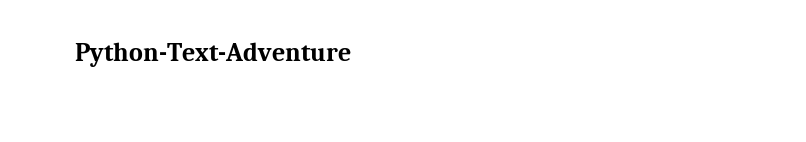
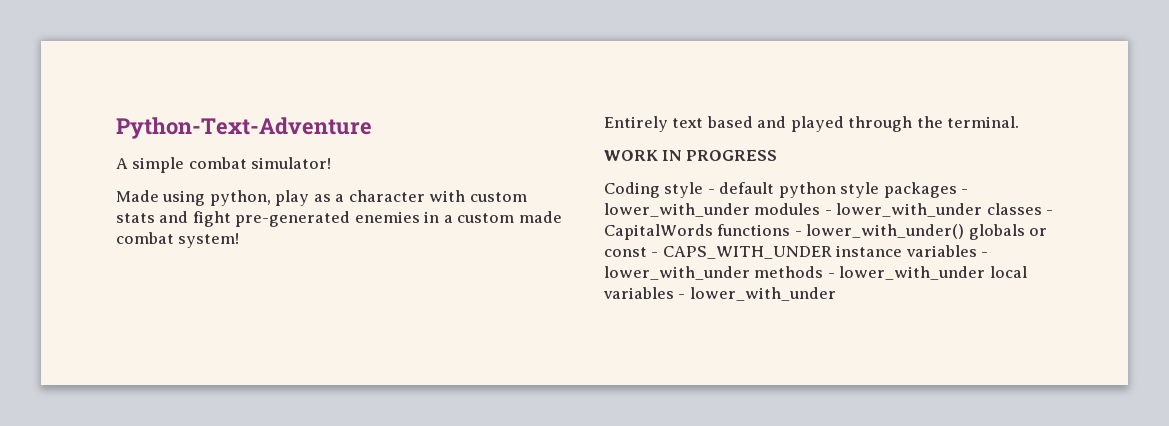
(351, 54) none -> [116,157,332,173] [116,190,527,206] [116,211,562,227] [116,232,240,248] [604,116,1020,132] [604,150,777,161] [604,182,969,198] [604,203,1054,217] [604,224,1048,240] [604,245,989,259] [604,266,1027,280] [603,287,836,301] // A simple combat simulator! // Made using python, play as a character with custom stats and fight pre-generated enemies in a custom made combat system! // Entirely text based and played through the terminal. // WORK IN PROGRESS // Coding style - default python style packages - lower_with_under modules - lower_with_under classes - CapitalWords functions - lower_with_under() globals or const - CAPS_WITH_UNDER instance variables - lower_with_under methods - lower_with_under local variables - lower_with_under

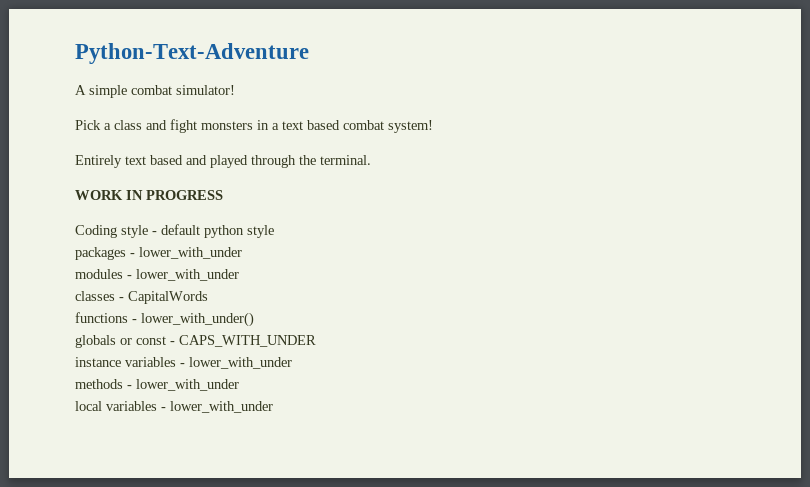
[116,190,527,206] [116,211,562,227] Made using python, play as a character with custom stats and fight pre-generated enemies in a custom made -> [75,119,340,133] Pick a class and fight monsters in a text based
(880, 190) none -> (274, 231) //
(750, 210) none -> (242, 253) //
(983, 210) none -> (239, 275) //
(713, 232) none -> (208, 297) //
(965, 231) none -> (254, 319) //
(832, 252) none -> (316, 341) //
(750, 273) none -> (292, 363) //
(986, 273) none -> (239, 385) //

